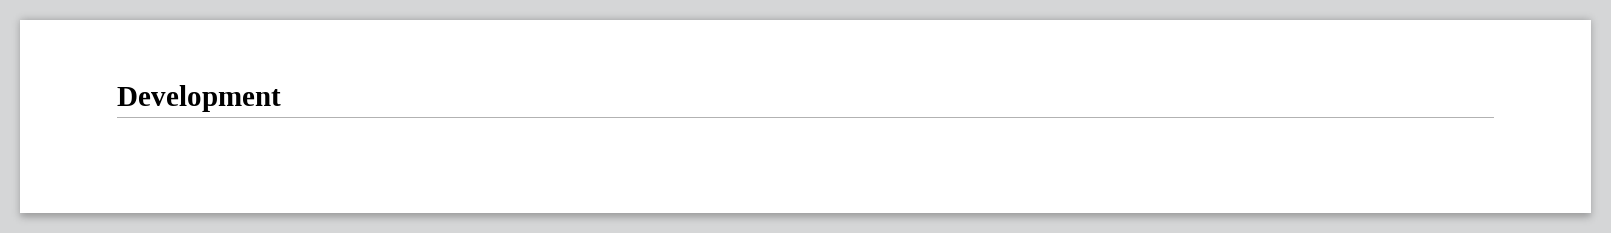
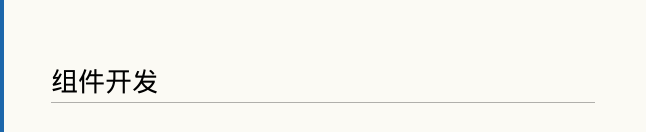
[117,85,281,112] Development -> [51,69,159,94] 组件开发

